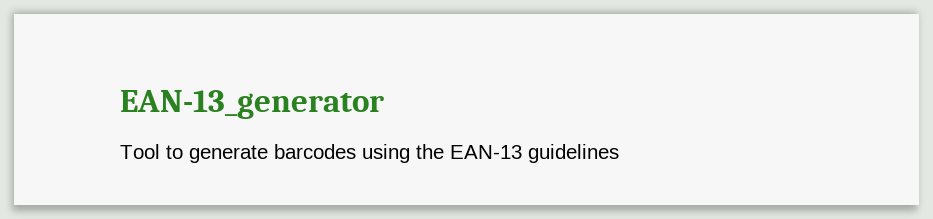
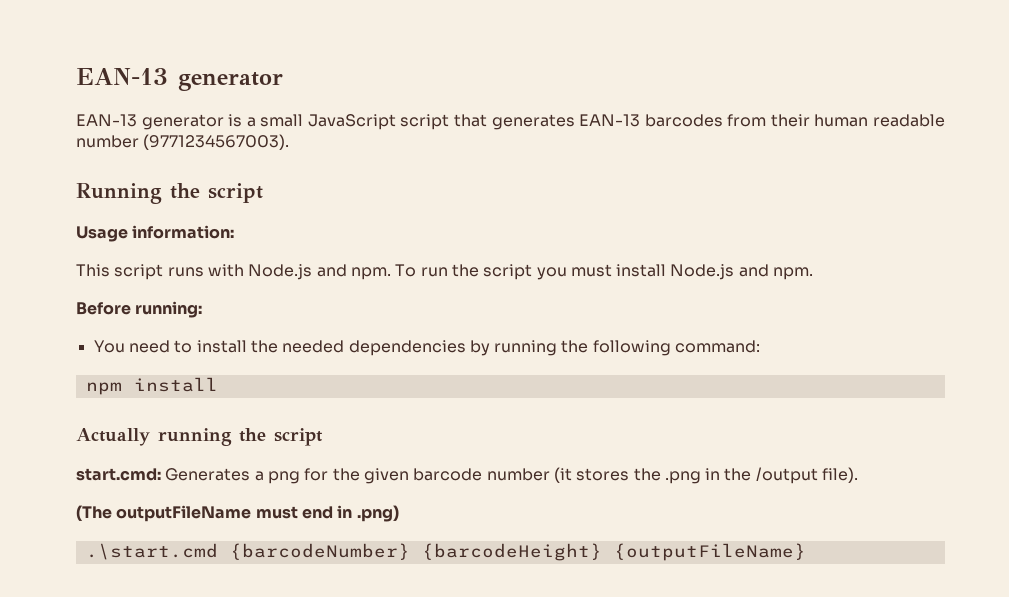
[120,90,384,119] [120,144,619,163] EAN-13_generator // Tool to generate barcodes using the EAN-13 guidelines -> [76,68,283,91] [76,114,945,130] [76,134,290,150] [76,183,263,204] [76,225,235,242] [76,264,814,280] [76,301,203,318] [93,340,761,356] [85,377,218,395] [76,428,323,446] [76,467,859,484] [76,505,399,522] [85,543,806,561] EAN-13 generator // EAN-13 generator is a small JavaScript script that generates EAN-13 barcodes from their human readable number (9771234567003). // Running the script // Usage information: // This script runs with Node.js and npm. To run the script you must install Node.js and npm. // Before running: // You need to install the needed dependencies by running the following command: // npm install // Actually running the script // start.cmd: Generates a png for the given barcode number (it stores the .png in the /output file). // (The outputFileName must end in .png) // .\start.cmd {barcodeNumber} {barcodeHeight} {outputFileName}

